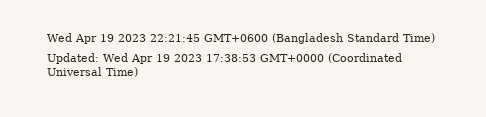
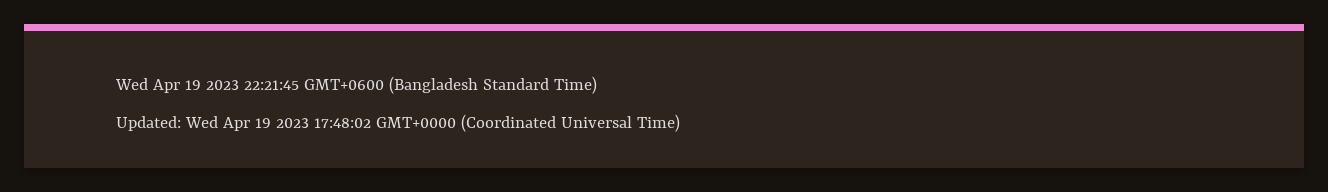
[206,54,256,62] 17:38:53 -> [313,118,371,128] 17:48:02

